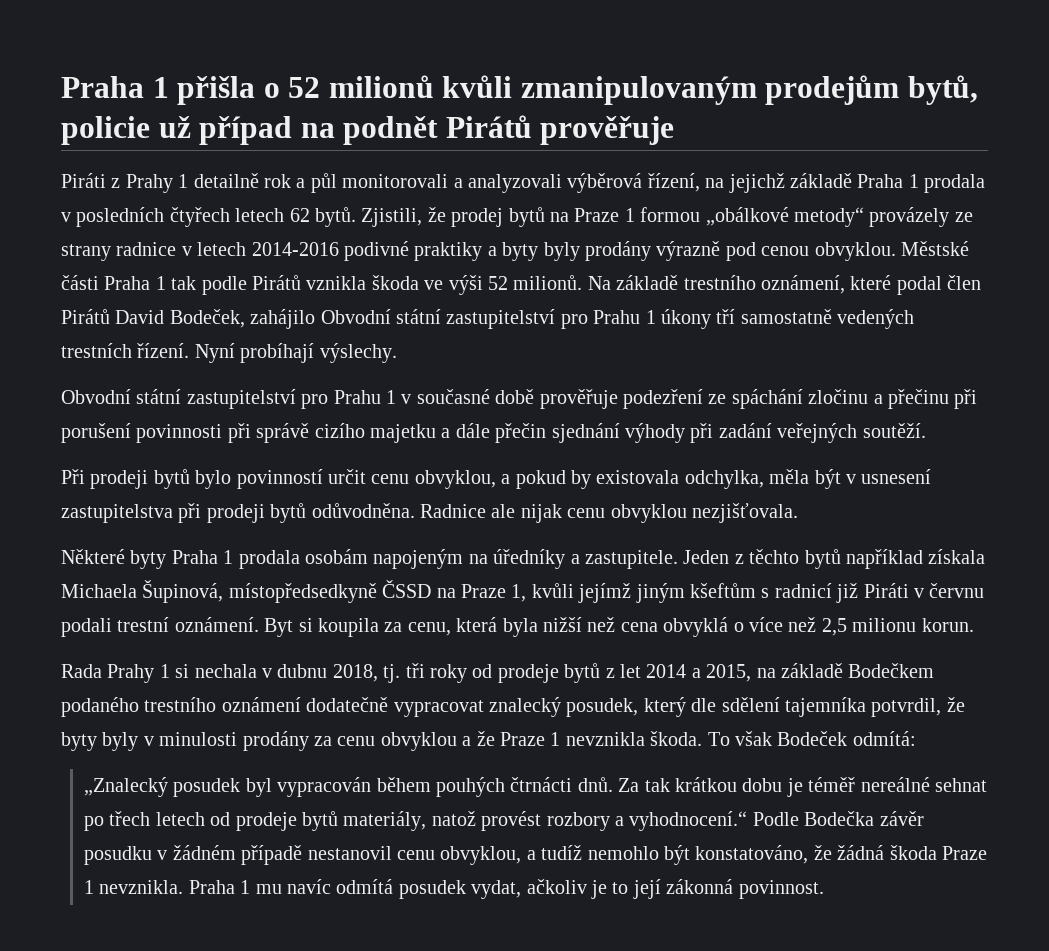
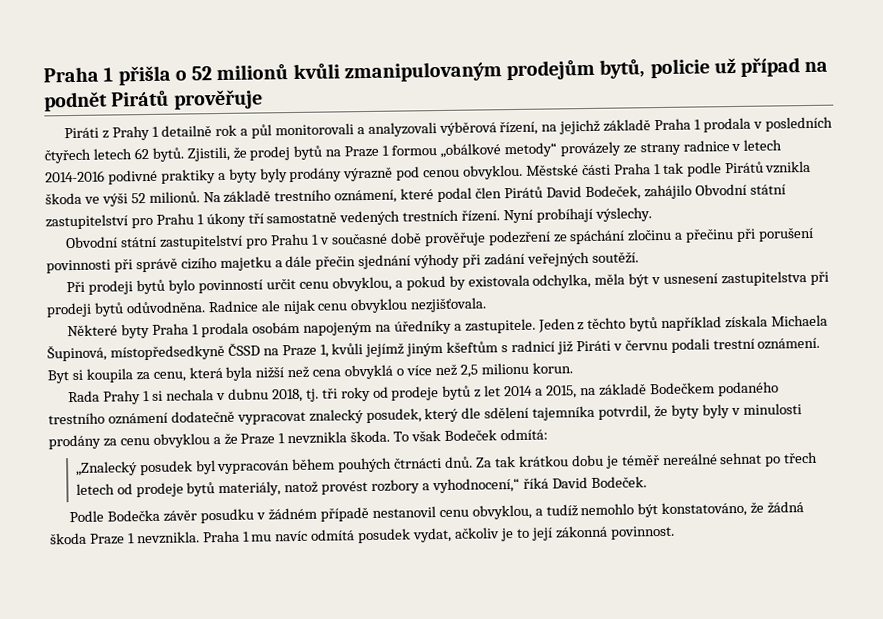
[629,811,748,831] vyhodnocení.“ -> [431,476,647,494] vyhodnocení,“ říká David Bodeček. //

